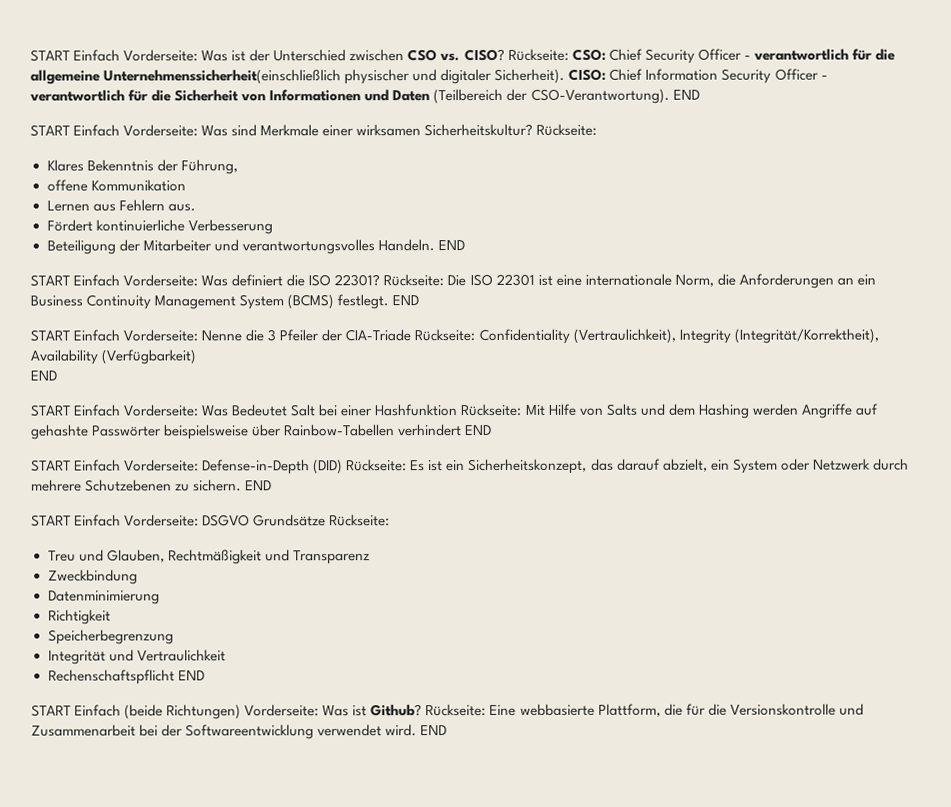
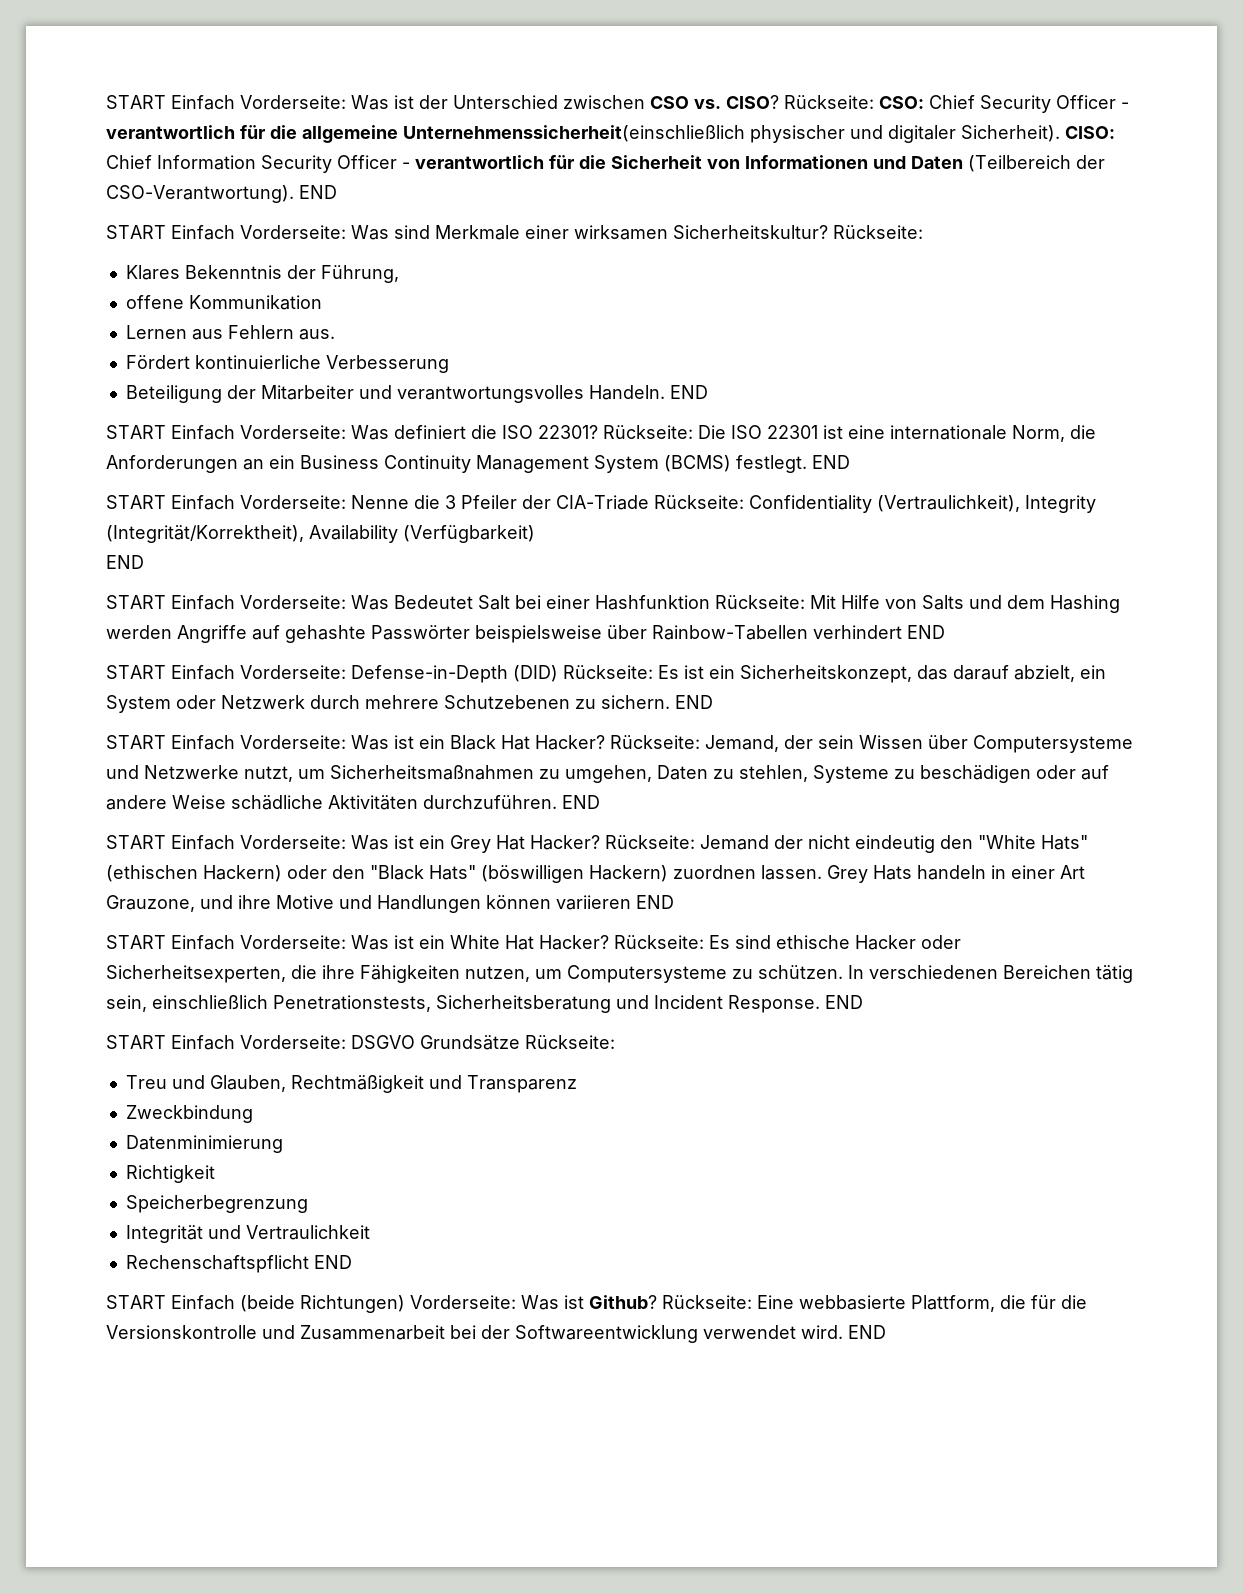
(273, 485) none -> [106,735,1133,753] [106,765,1109,783] [106,795,600,810] [106,835,1088,853] [106,865,1085,883] [106,895,674,913] [106,935,961,950] [106,965,1133,983] [106,995,863,1013] // START Einfach Vorderseite: Was ist ein Black Hat Hacker? Rückseite: Jemand, der sein Wissen über Computersysteme und Netzwerke nutzt, um Sicherheitsmaßnahmen zu umgehen, Daten zu stehlen, Systeme zu beschädigen oder auf andere Weise schädliche Aktivitäten durchzuführen. END // START Einfach Vorderseite: Was ist ein Grey Hat Hacker? Rückseite: Jemand der nicht eindeutig den "White Hats" (ethischen Hackern) oder den "Black Hats" (böswilligen Hackern) zuordnen lassen. Grey Hats handeln in einer Art Grauzone, und ihre Motive und Handlungen können variieren END // START Einfach Vorderseite: Was ist ein White Hat Hacker? Rückseite: Es sind ethische Hacker oder Sicherheitsexperten, die ihre Fähigkeiten nutzen, um Computersysteme zu schützen. In verschiedenen Bereichen tätig sein, einschließlich Penetrationstests, Sicherheitsberatung und Incident Response. END

